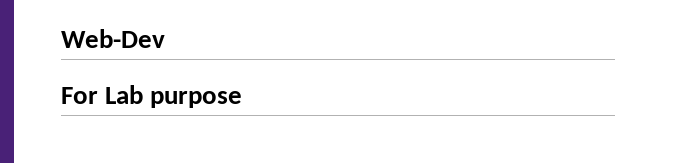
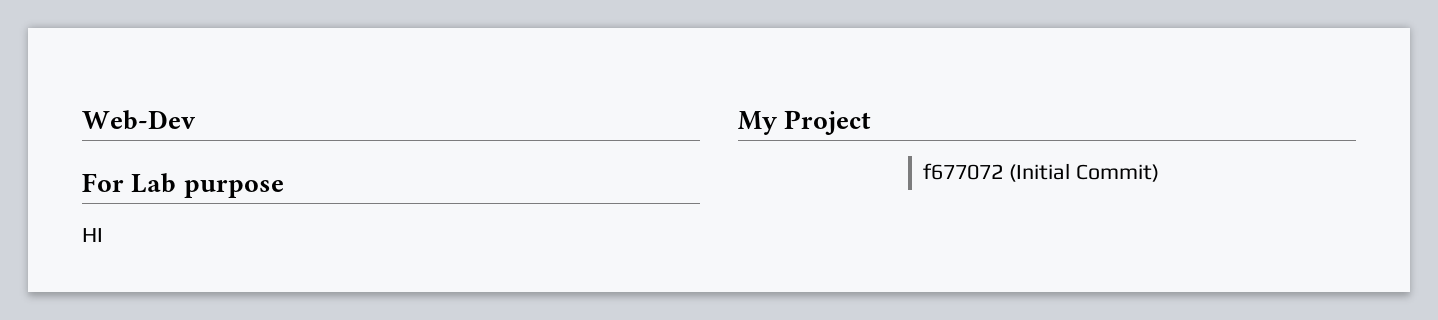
(243, 99) none -> [82,228,103,242] [738,110,872,135] [923,163,1160,182] // HI // My Project // f677072 (Initial Commit)

